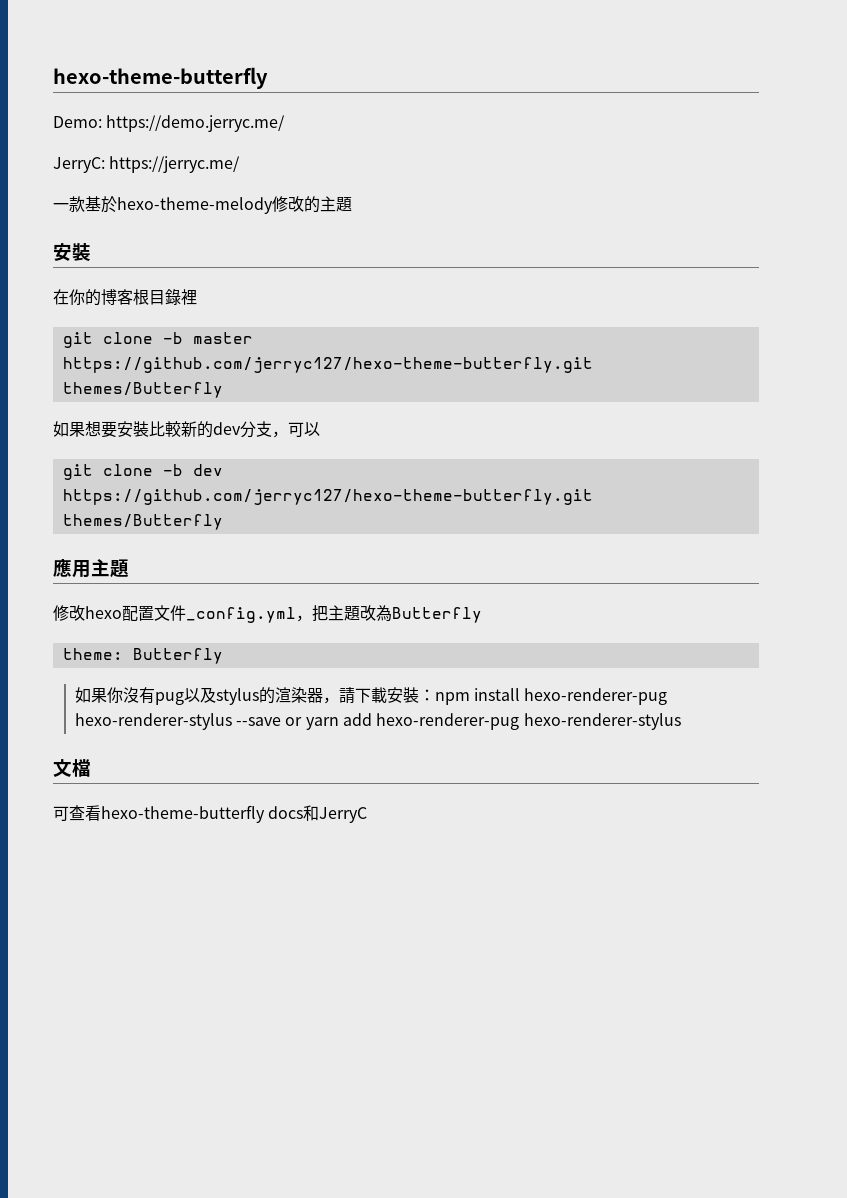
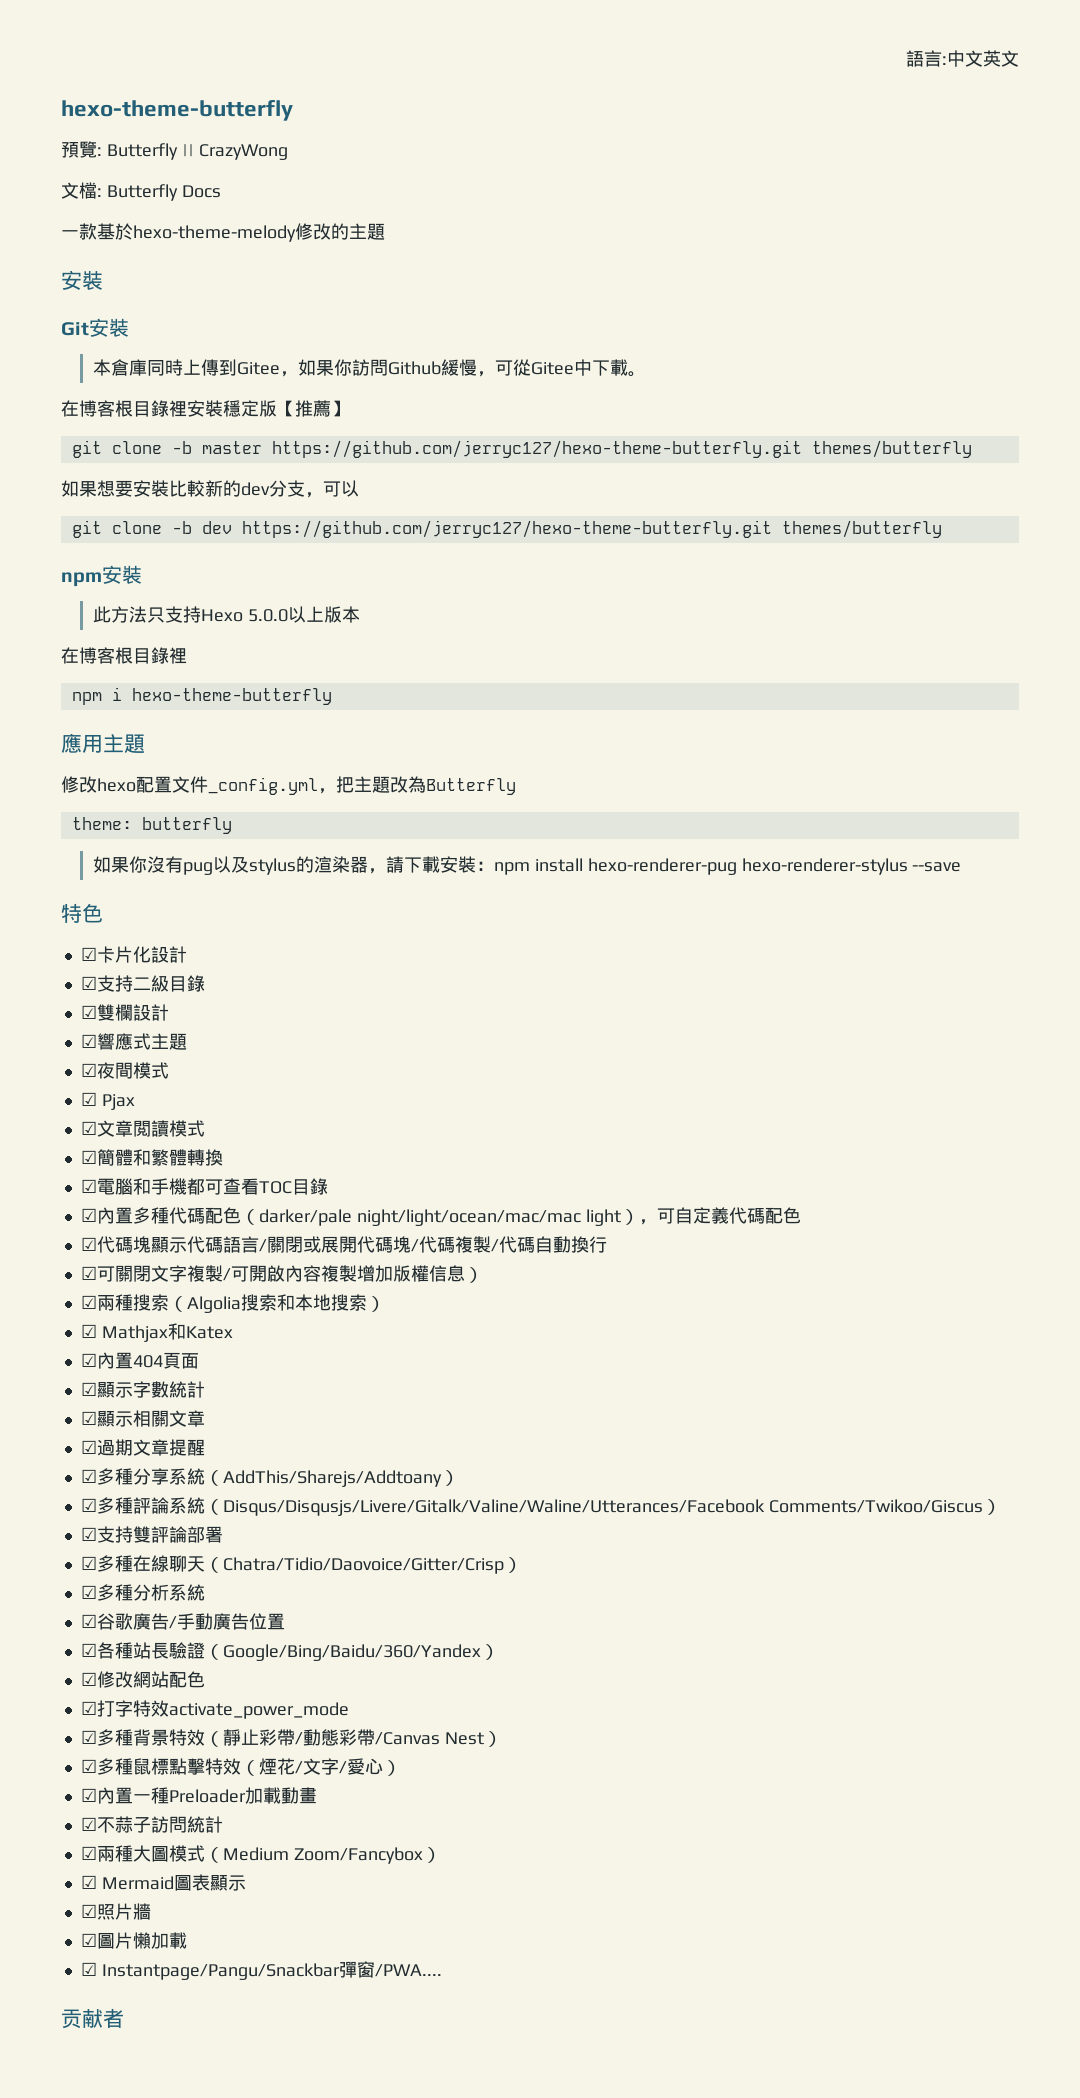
[53,67,268,89] [53,115,286,132] [53,156,241,173] hexo-theme-butterfly // Demo: https://demo.jerryc.me/ // JerryC: https://jerryc.me/ -> [906,50,1019,67] [61,100,293,121] [61,141,288,160] [61,182,221,201] 語言:中文英文 // hexo-theme-butterfly // 預覽: Butterfly || CrazyWong // 文檔: Butterfly Docs
[53,289,197,306] // 在你的博客根目錄裡 -> [61,318,129,337] [93,359,647,377] [61,400,349,417] // Git安裝 // 本倉庫同時上傳到Gitee，如果你訪問Github緩慢，可從Gitee中下載。 // 在博客根目錄裡安裝穩定版【推薦】
[62,382,223,398] themes/Butterfly -> [811,440,972,458] themes/butterfly
[62,514,223,530] themes/Butterfly -> [781,520,942,538] [61,565,142,587] [93,606,360,623] [61,647,187,664] [71,687,332,705] themes/butterfly // npm安裝 // 此方法只支持Hexo 5.0.0以上版本 // 在博客根目錄裡 // npm i hexo-theme-butterfly
[132,648,223,664] Butterfly -> [141,817,232,834] butterfly
[285,713,681,730] [53,759,91,777] [53,805,368,823] or yarn add hexo-renderer-pug hexo-renderer-stylus // 文檔 // 可查看hexo-theme-butterfly docs和JerryC -> [61,903,103,923] [80,946,187,963] [80,975,205,992] [80,1004,169,1021] [80,1033,187,1050] [80,1062,169,1079] [80,1092,135,1110] [80,1120,205,1137] [80,1149,223,1166] [80,1178,328,1195] [80,1207,801,1226] [80,1236,607,1253] [80,1265,483,1283] [80,1294,385,1313] [80,1323,233,1342] [80,1352,199,1369] [80,1381,205,1398] [80,1410,205,1427] [80,1439,205,1456] [80,1468,459,1487] [80,1497,1001,1516] [80,1526,223,1543] [80,1555,522,1574] [80,1584,205,1601] [80,1613,285,1630] [80,1642,499,1661] [80,1671,205,1688] [80,1700,349,1719] [80,1729,502,1747] [80,1758,401,1776] [80,1787,317,1804] [80,1816,223,1833] [80,1845,441,1864] [80,1874,246,1891] [80,1903,151,1920] [80,1932,187,1949] [80,1961,442,1980] [61,2008,124,2029] // 特色 // ☑卡片化設計 // ☑支持二級目錄 // ☑雙欄設計 // ☑響應式主題 // ☑夜間模式 // ☑ Pjax // ☑文章閲讀模式 // ☑簡體和繁體轉換 // ☑電腦和手機都可查看TOC目錄 // ☑內置多種代碼配色（darker/pale night/light/ocean/mac/mac light），可自定義代碼配色 // ☑代碼塊顯示代碼語言/關閉或展開代碼塊/代碼複製/代碼自動換行 // ☑可關閉文字複製/可開啟內容複製增加版權信息） // ☑兩種搜索（Algolia搜索和本地搜索） // ☑ Mathjax和Katex // ☑內置404頁面 // ☑顯示字數統計 // ☑顯示相關文章 // ☑過期文章提醒 // ☑多種分享系統（AddThis/Sharejs/Addtoany） // ☑多種評論系統（Disqus/Disqusjs/Livere/Gitalk/Valine/Waline/Utterances/Facebook Comments/Twikoo/Giscus） // ☑支持雙評論部署 // ☑多種在線聊天（Chatra/Tidio/Daovoice/Gitter/Crisp） // ☑多種分析系統 // ☑谷歌廣告/手動廣告位置 // ☑各種站長驗證（Google/Bing/Baidu/360/Yandex） // ☑修改網站配色 // ☑打字特效activate_power_mode // ☑多種背景特效（靜止彩帶/動態彩帶/Canvas Nest） // ☑多種鼠標點擊特效（煙花/文字/愛心） // ☑內置一種Preloader加載動畫 // ☑不蒜子訪問統計 // ☑兩種大圖模式（Medium Zoom/Fancybox） // ☑ Mermaid圖表顯示 // ☑照片牆 // ☑圖片懶加載 // ☑ Instantpage/Pangu/Snackbar彈窗/PWA.... // 贡献者

